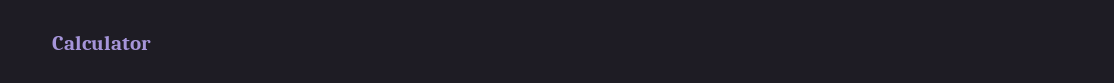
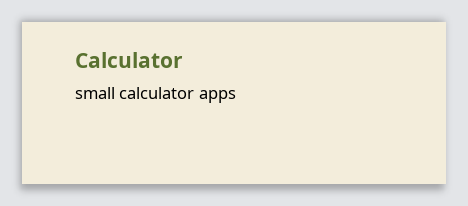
(151, 42) none -> [75,87,236,103] // small calculator apps

